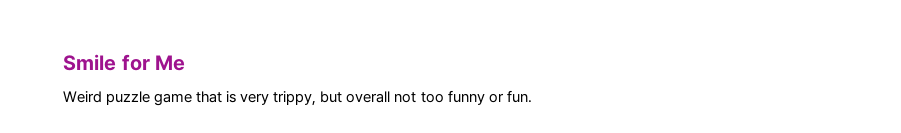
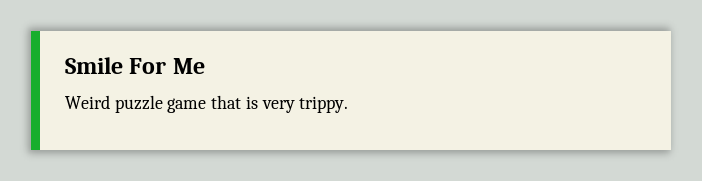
[121,54,150,71] for -> [129,58,167,74] For
[273,90,532,106] trippy, but overall not too funny or fun. -> [299,96,349,113] trippy.

